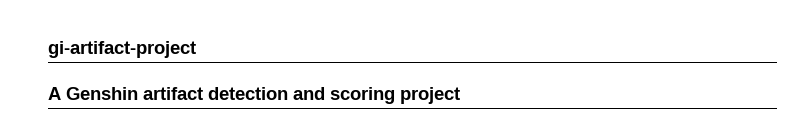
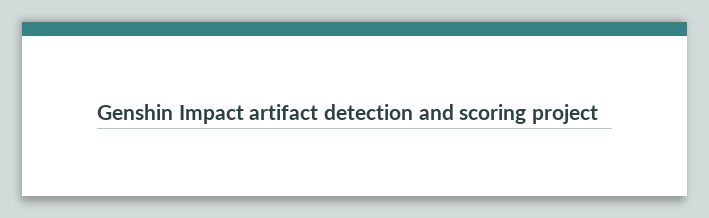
[48,41,196,58] [48,87,138,100] gi-artifact-project // A Genshin -> [97,104,244,124] Genshin Impact

